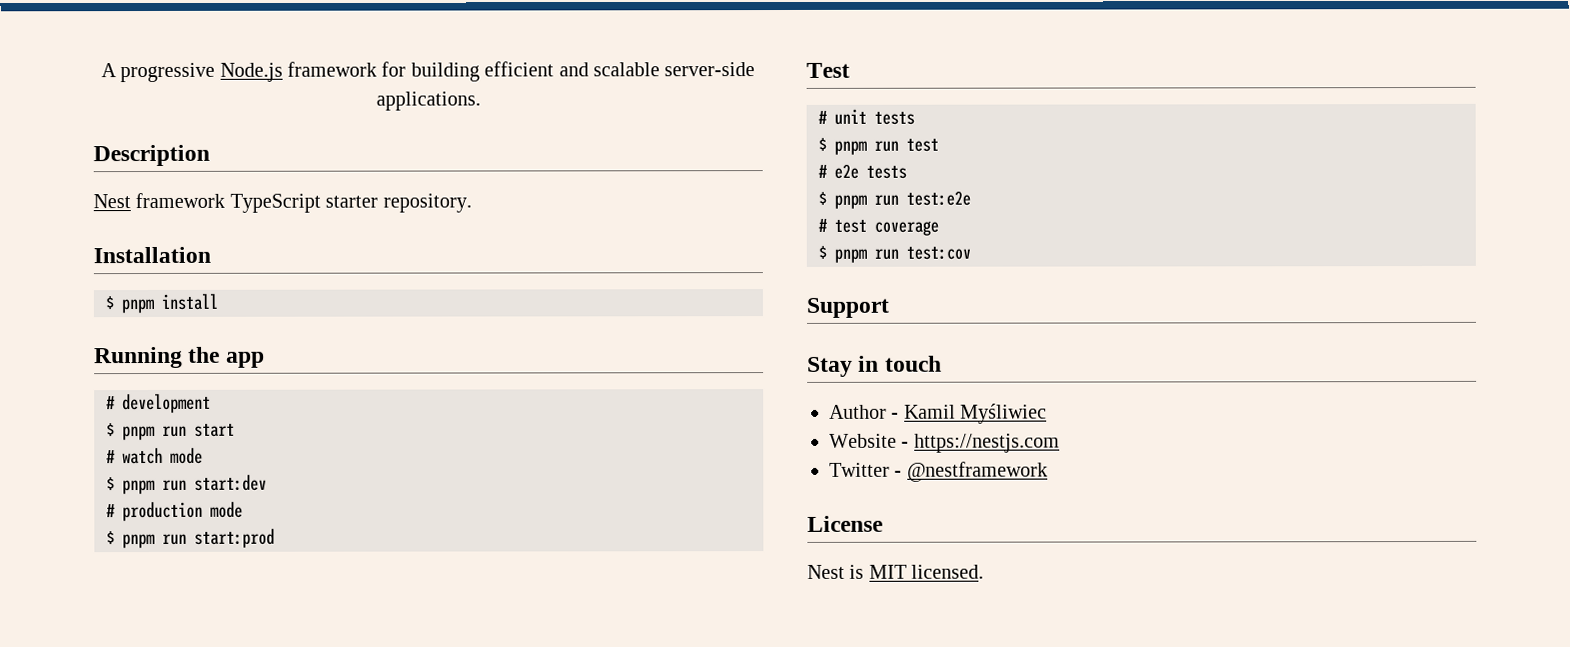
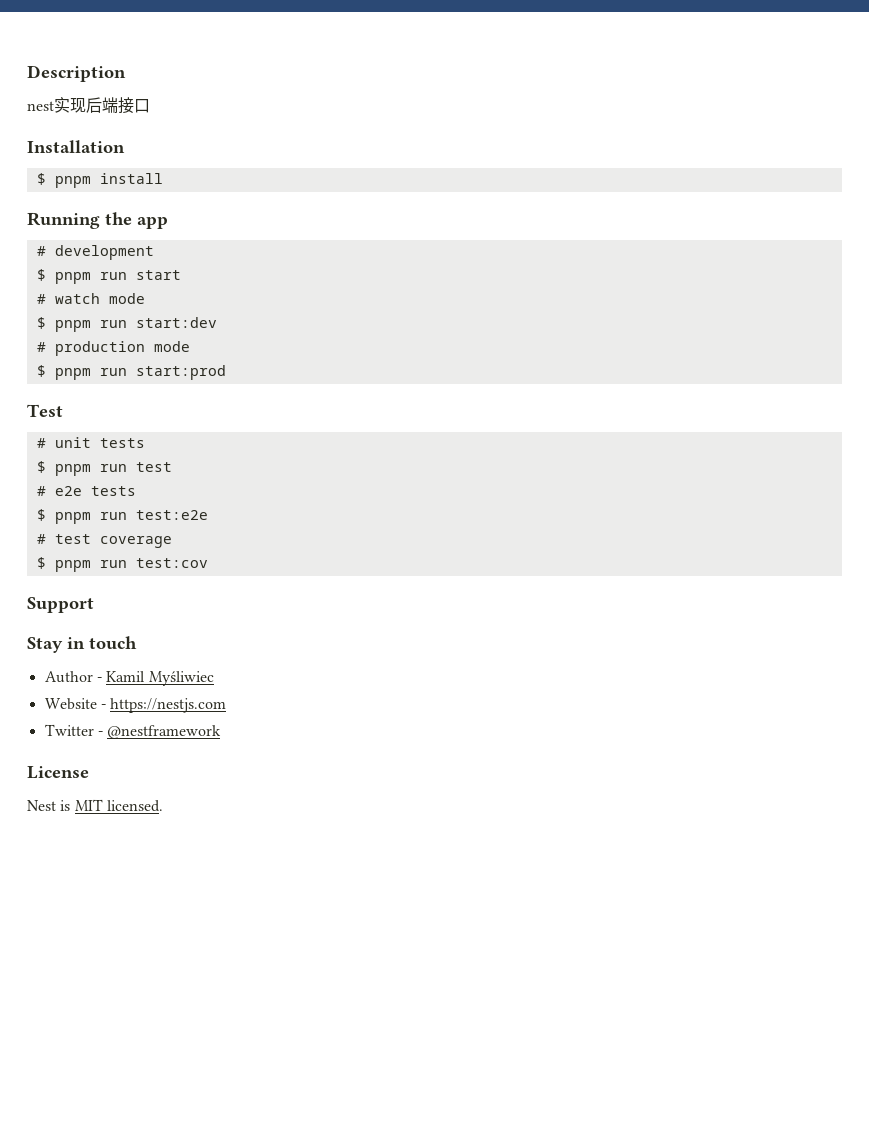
[100,61,756,83] [375,91,481,111] [93,144,210,167] [93,192,472,213] A progressive Node.js framework for building efficient and scalable server-side applications. // Description // Nest framework TypeScript starter repository. -> [27,65,126,82] [27,97,150,114] Description // nest实现后端接口

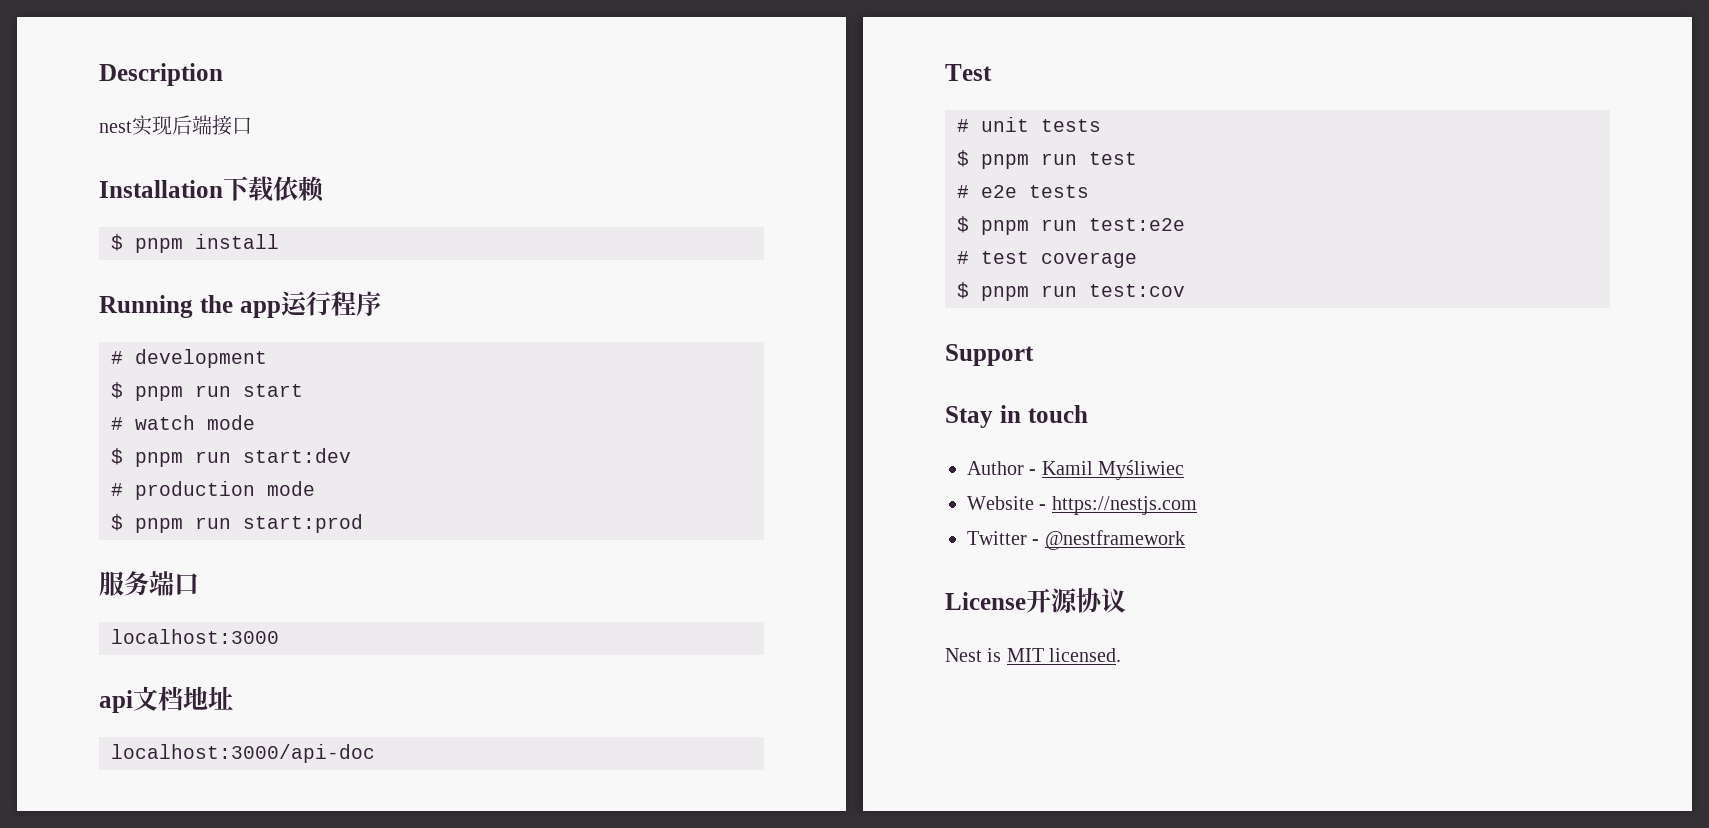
(125, 146) none -> [223,176,324,202] 下载依赖
(168, 222) none -> [280,291,381,316] 运行程序
(226, 372) none -> [99,571,199,596] [111,629,279,644] [99,686,233,713] [111,744,375,763] // 服务端口 // localhost:3000 // api文档地址 // localhost:3000/api-doc
(89, 772) none -> [1026,588,1126,613] 开源协议

